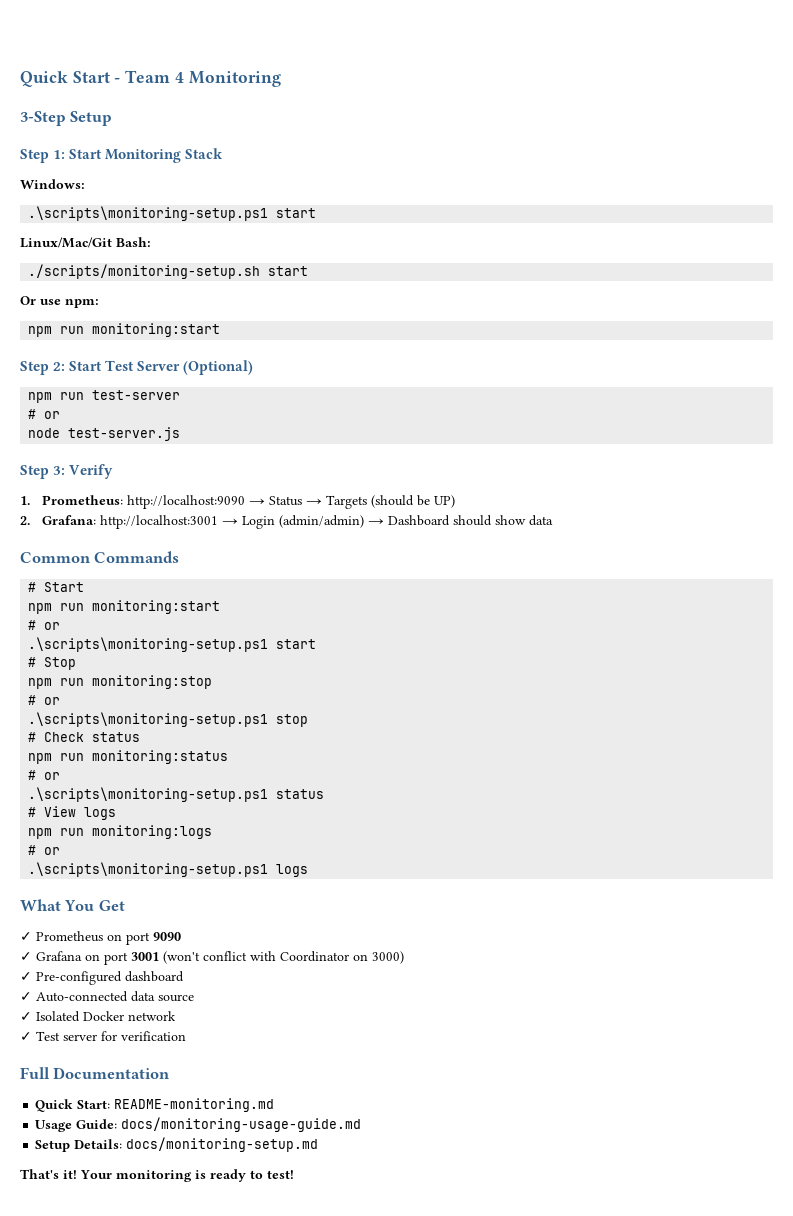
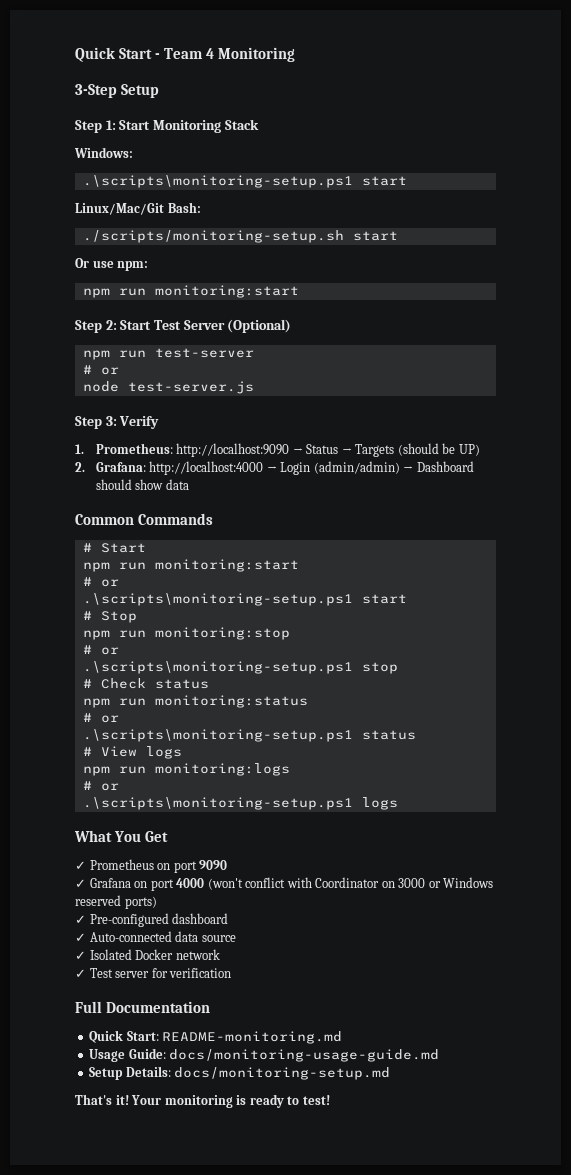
[100,515,219,529] http://localhost:3001 -> [149,461,264,475] http://localhost:4000
[131,952,159,961] 3001 -> [176,878,205,888] 4000
[372,951,404,964] 3000) -> [398,877,494,888] [75,895,157,909] 3000 or Windows reserved ports)

